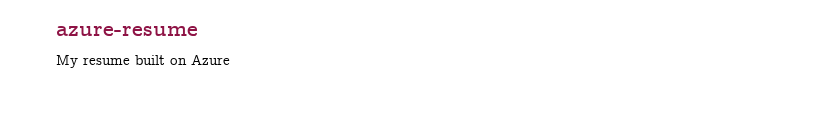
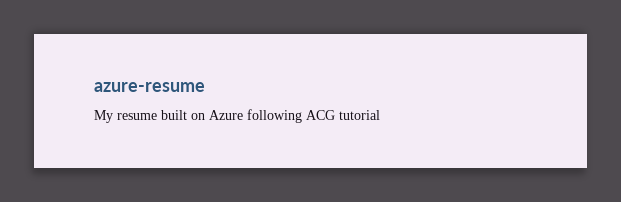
(230, 59) none -> [247,109,380,123] following ACG tutorial

